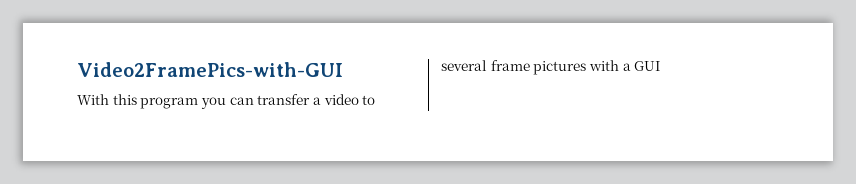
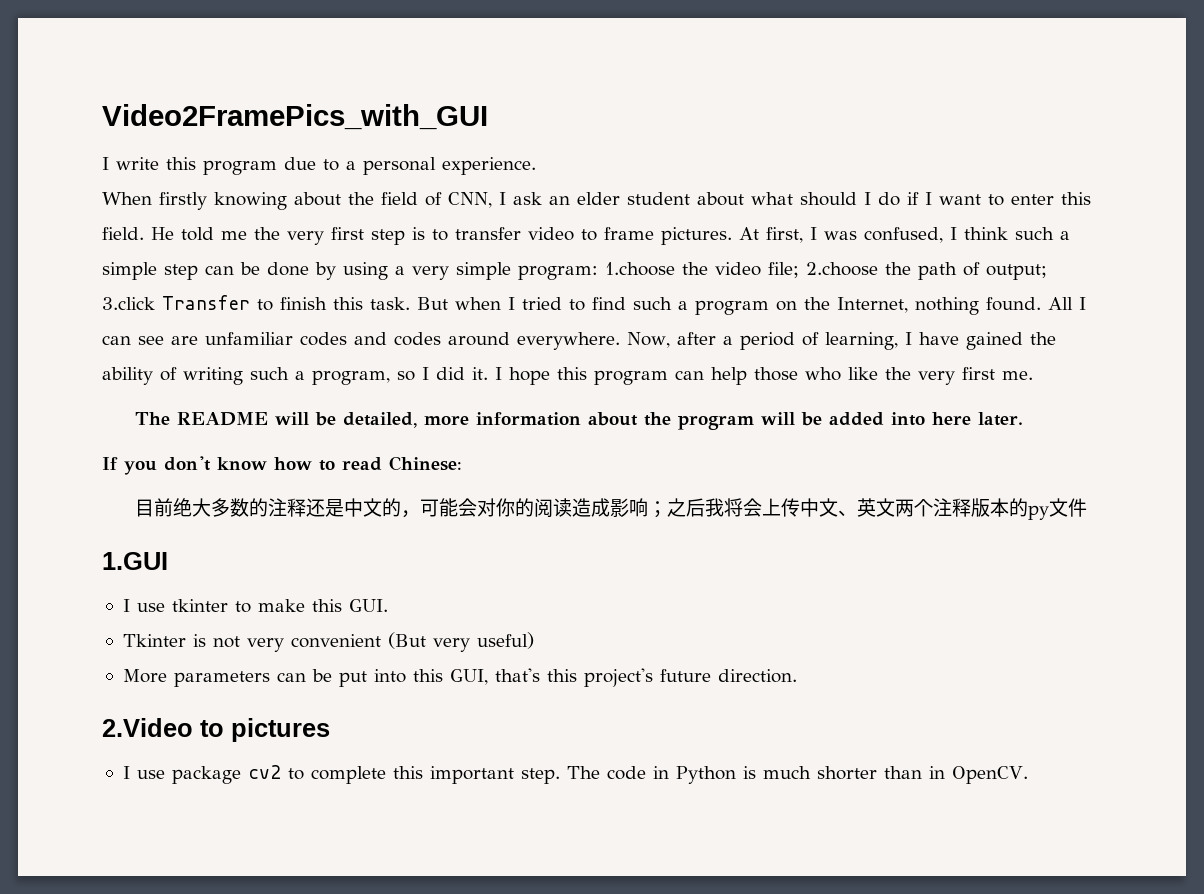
[77,62,343,77] [77,94,376,109] [441,60,661,75] Video2FramePics-with-GUI // With this program you can transfer a video to several frame pictures with a GUI -> [102,104,488,130] [102,157,536,175] [102,192,1091,210] [102,227,1070,245] [102,262,1047,280] [102,295,1086,315] [102,332,1056,350] [102,367,1033,385] [134,412,1023,430] [102,456,462,475] [134,498,1087,520] [102,552,168,570] [122,599,388,613] [122,632,534,652] [122,668,797,687] [102,718,330,742] [122,765,1028,784] Video2FramePics_with_GUI // I write this program due to a personal experience. // When firstly knowing about the field of CNN, I ask an elder student about what should I do if I want to enter this field. He told me the very first step is to transfer video to frame pictures. At first, I was confused, I think such a simple step can be done by using a very simple program: 1.choose the video file; 2.choose the path of output; 3.click Transfer to finish this task. But when I tried to find such a program on the Internet, nothing found. All I can see are unfamiliar codes and codes around everywhere. Now, after a period of learning, I have gained the ability of writing such a program, so I did it. I hope this program can help those who like the very first me. // The README will be detailed, more information about the program will be added into here later. // If you don't know how to read Chinese: // 目前绝大多数的注释还是中文的，可能会对你的阅读造成影响；之后我将会上传中文、英文两个注释版本的py文件 // 1.GUI // I use tkinter to make this GUI. // Tkinter is not very convenient (But very useful) // More parameters can be put into this GUI, that's this project's future direction. // 2.Video to pictures // I use package cv2 to complete this important step. The code in Python is much shorter than in OpenCV.

